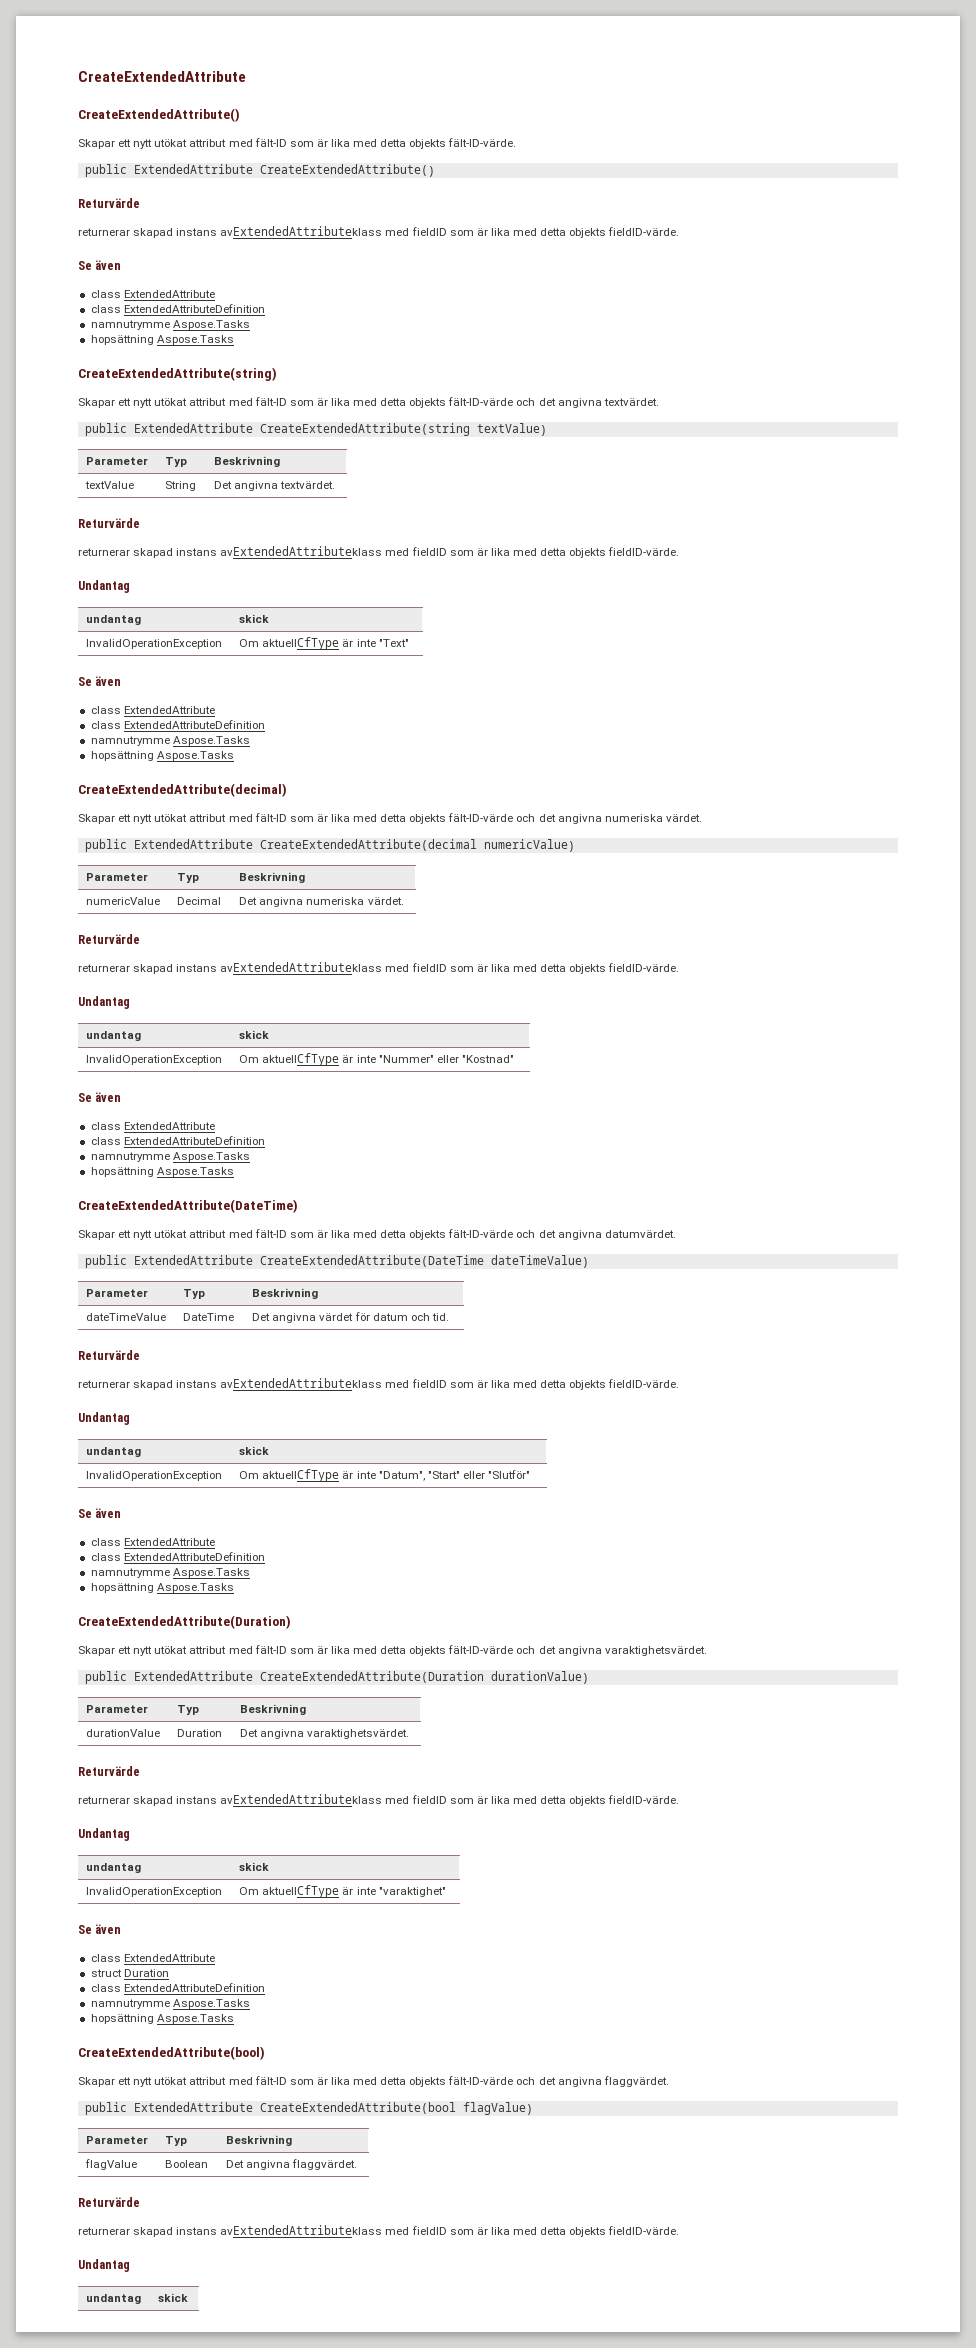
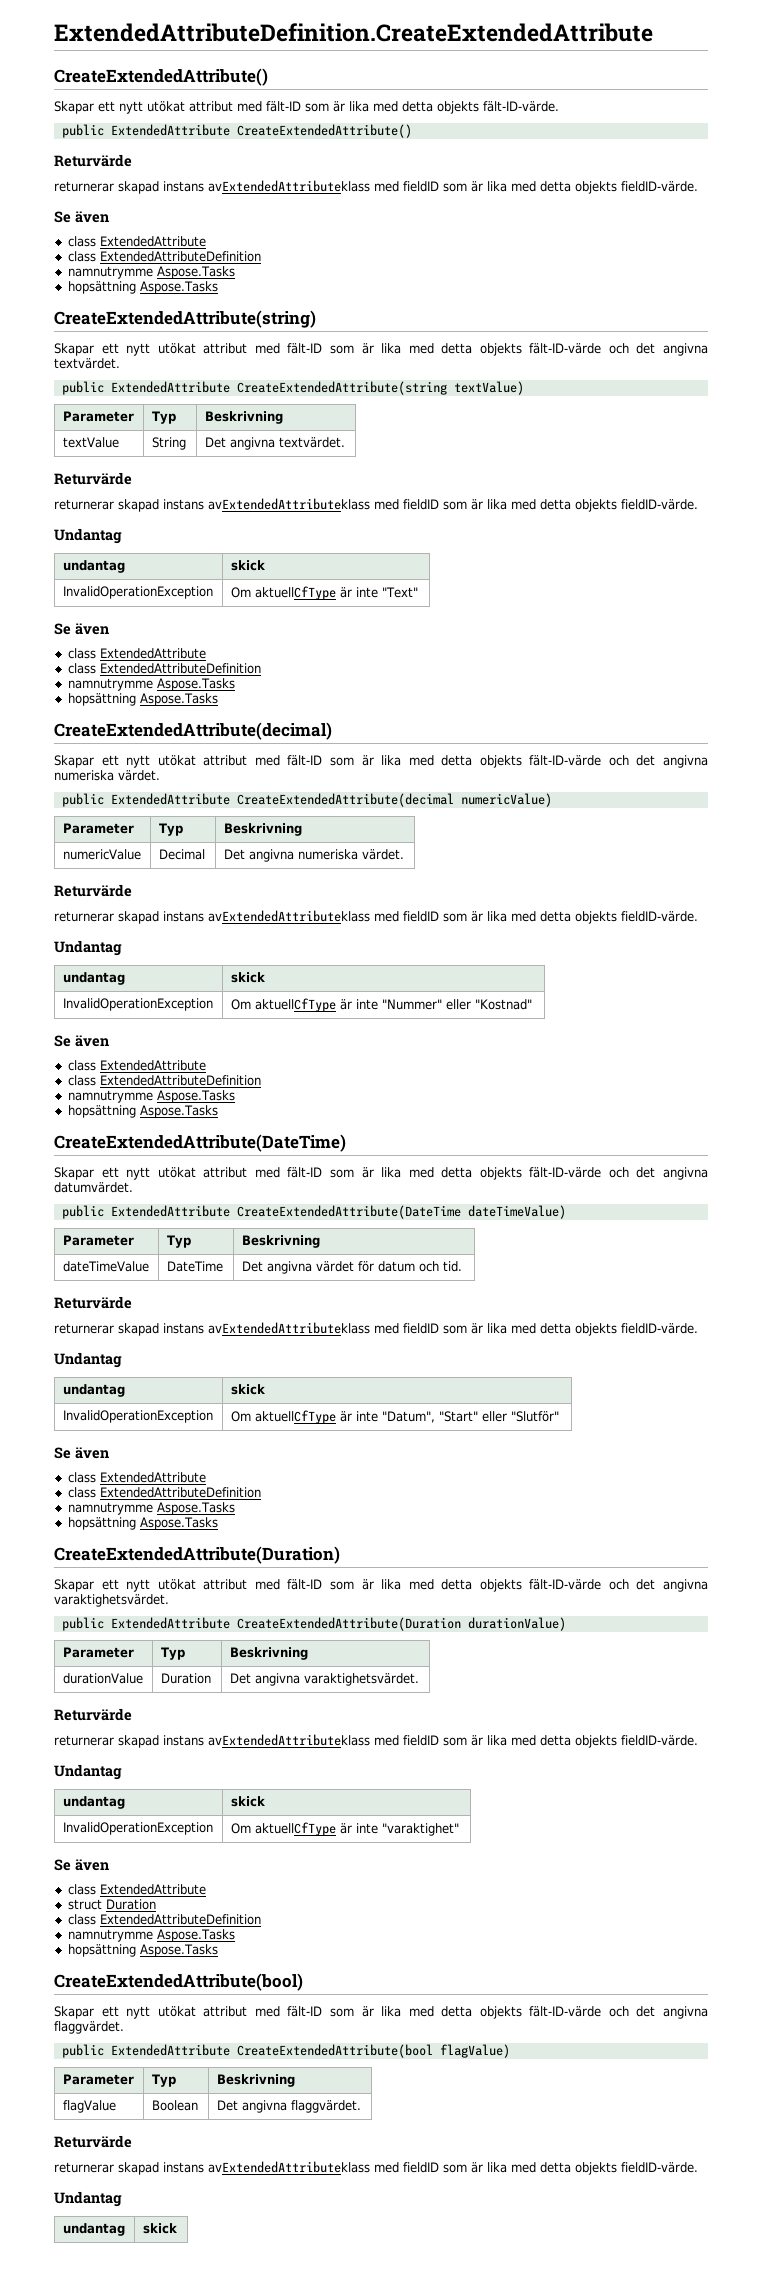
[78,71,246,82] CreateExtendedAttribute -> [54,23,653,42] ExtendedAttributeDefinition.CreateExtendedAttribute

